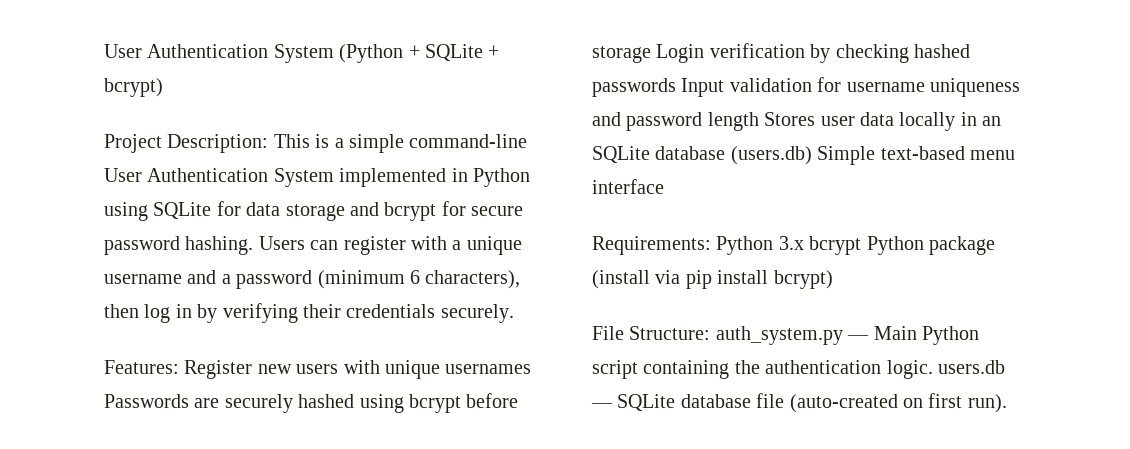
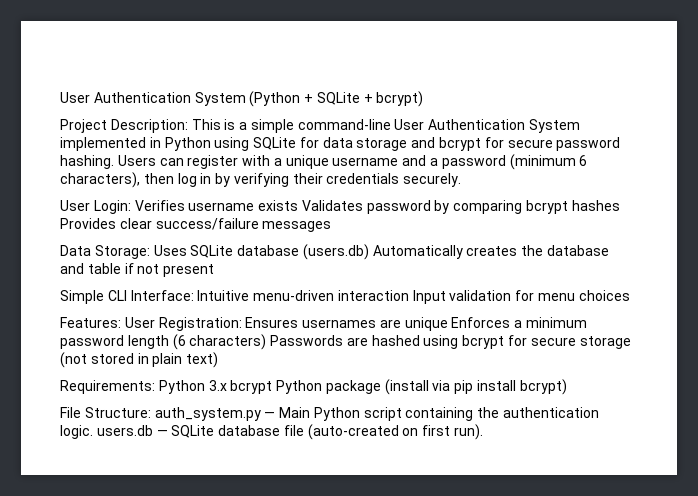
[104,360,532,379] Features: Register new users with unique usernames -> [60,200,620,214] [60,218,332,232] [60,244,610,260] [60,263,215,277] [60,290,630,304] [60,317,588,331] [60,334,267,350] User Login: Verifies username exists Validates password by comparing bcrypt hashes Provides clear success/failure messages // Data Storage: Uses SQLite database (users.db) Automatically creates the database and table if not present // Simple CLI Interface: Intuitive menu-driven interaction Input validation for menu choices // Features: User Registration: Ensures usernames are unique Enforces a minimum password length (6 characters)
[224,394,293,413] securely -> (368, 341) none
[466,393,519,408] [592,43,970,63] [592,77,1020,97] [592,112,1002,131] [592,146,1015,165] [592,179,664,194] before storage Login verification by checking hashed passwords Input validation for username uniqueness and password length Stores user data locally in an SQLite database (users.db) Simple text-based menu interface -> [508,335,631,349] [60,352,219,368] for secure storage (not stored in plain text)

